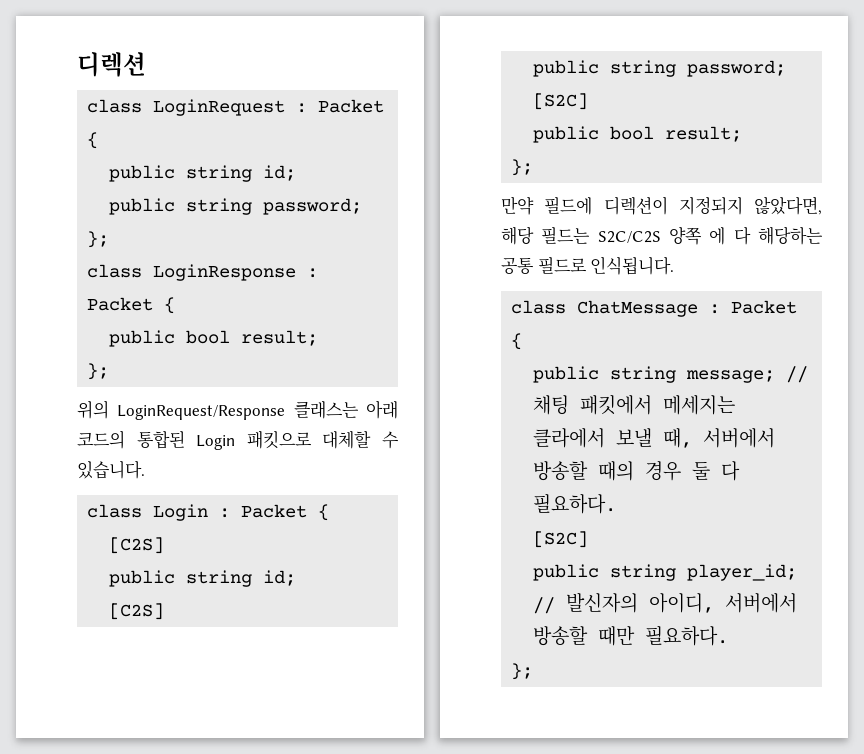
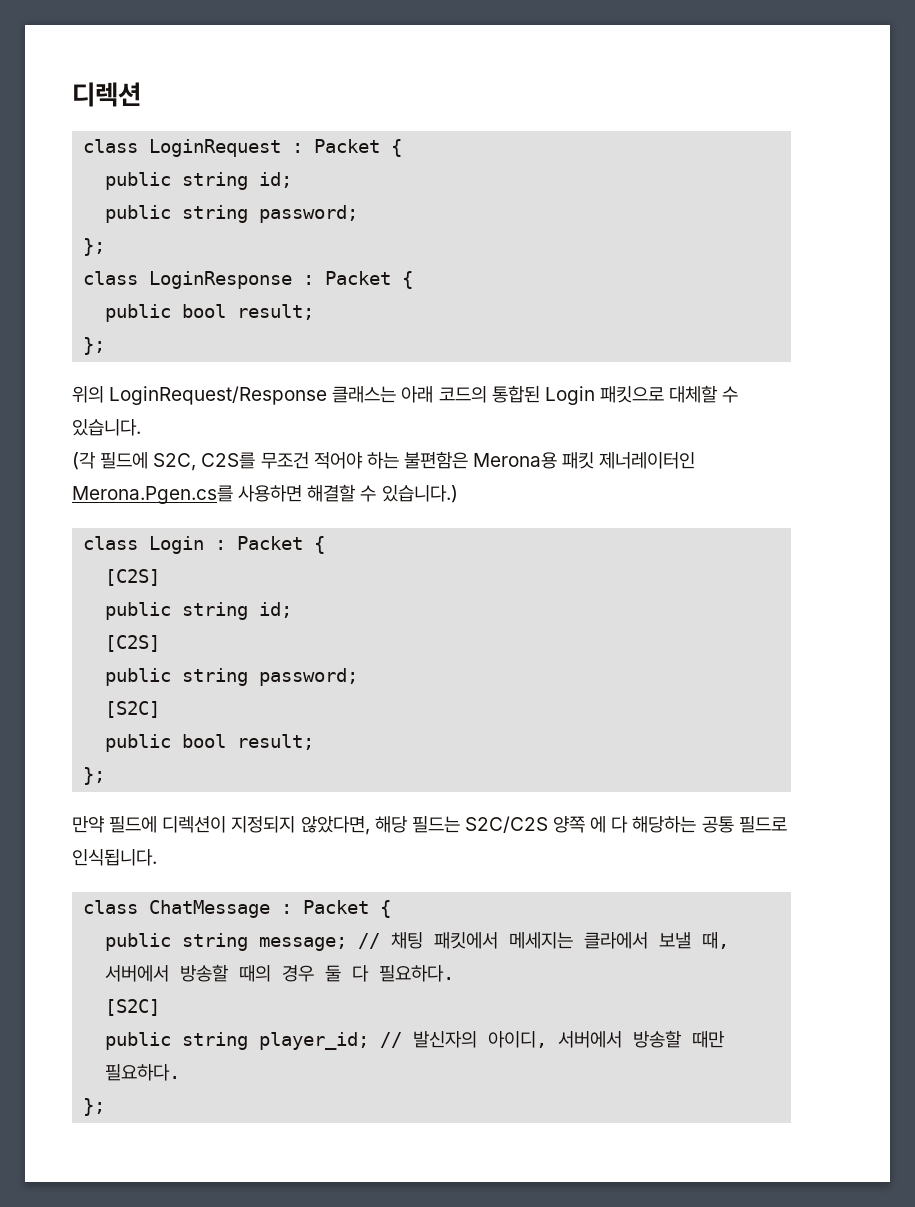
(145, 470) none -> [72,451,696,471] [72,484,458,504] // (각 필드에 S2C, C2S를 무조건 적어야 하는 불편함은 Merona용 패킷 제너레이터인 Merona.Pgen.cs를 사용하면 해결할 수 있습니다.)

